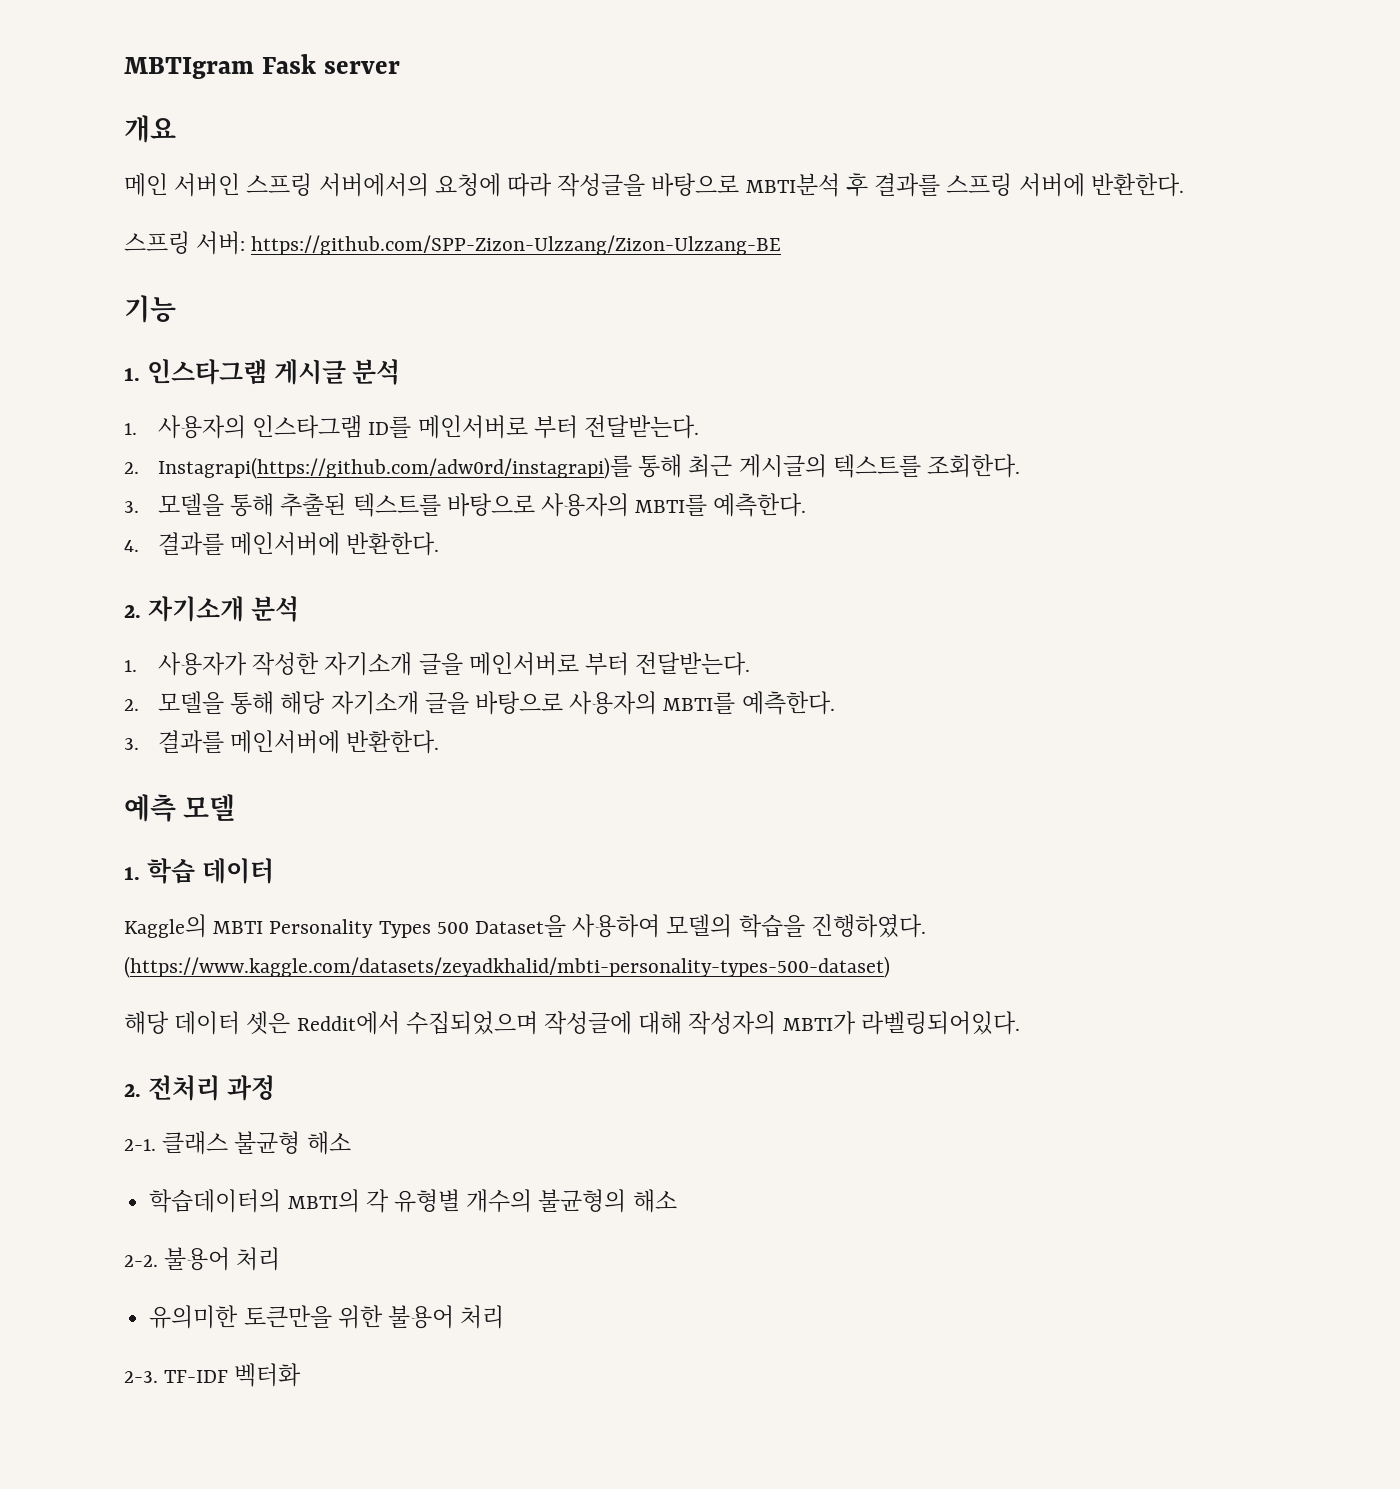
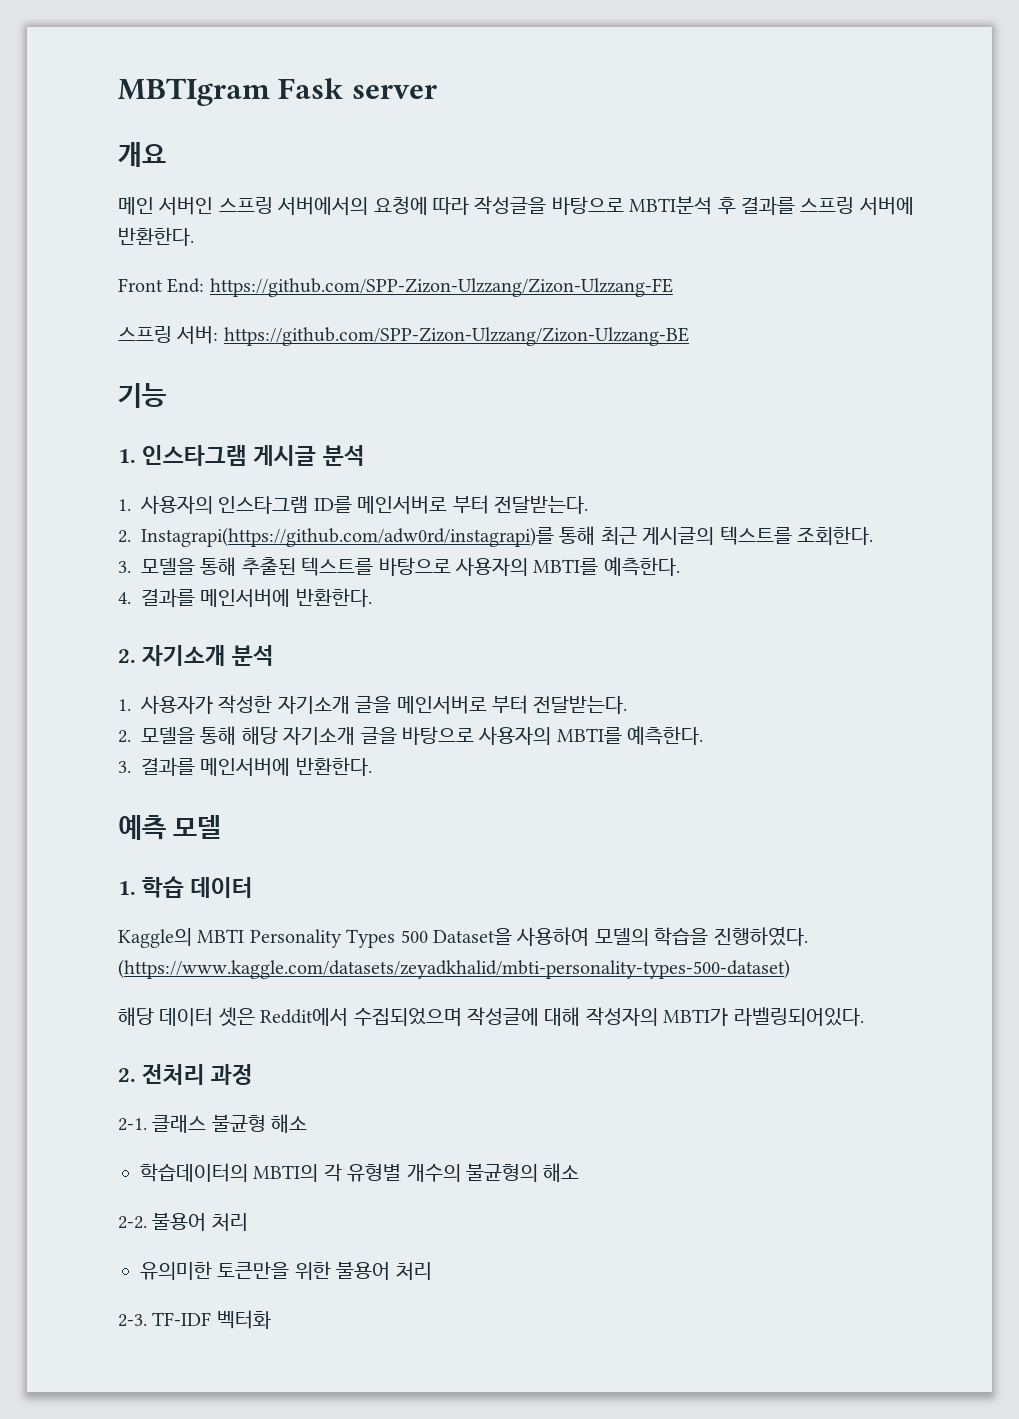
(1184, 185) none -> [118,278,673,297] // Front End: https://github.com/SPP-Zizon-Ulzzang/Zizon-Ulzzang-FE

